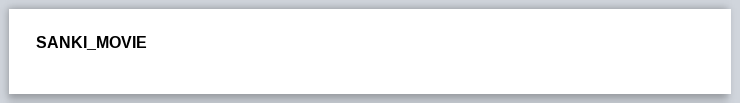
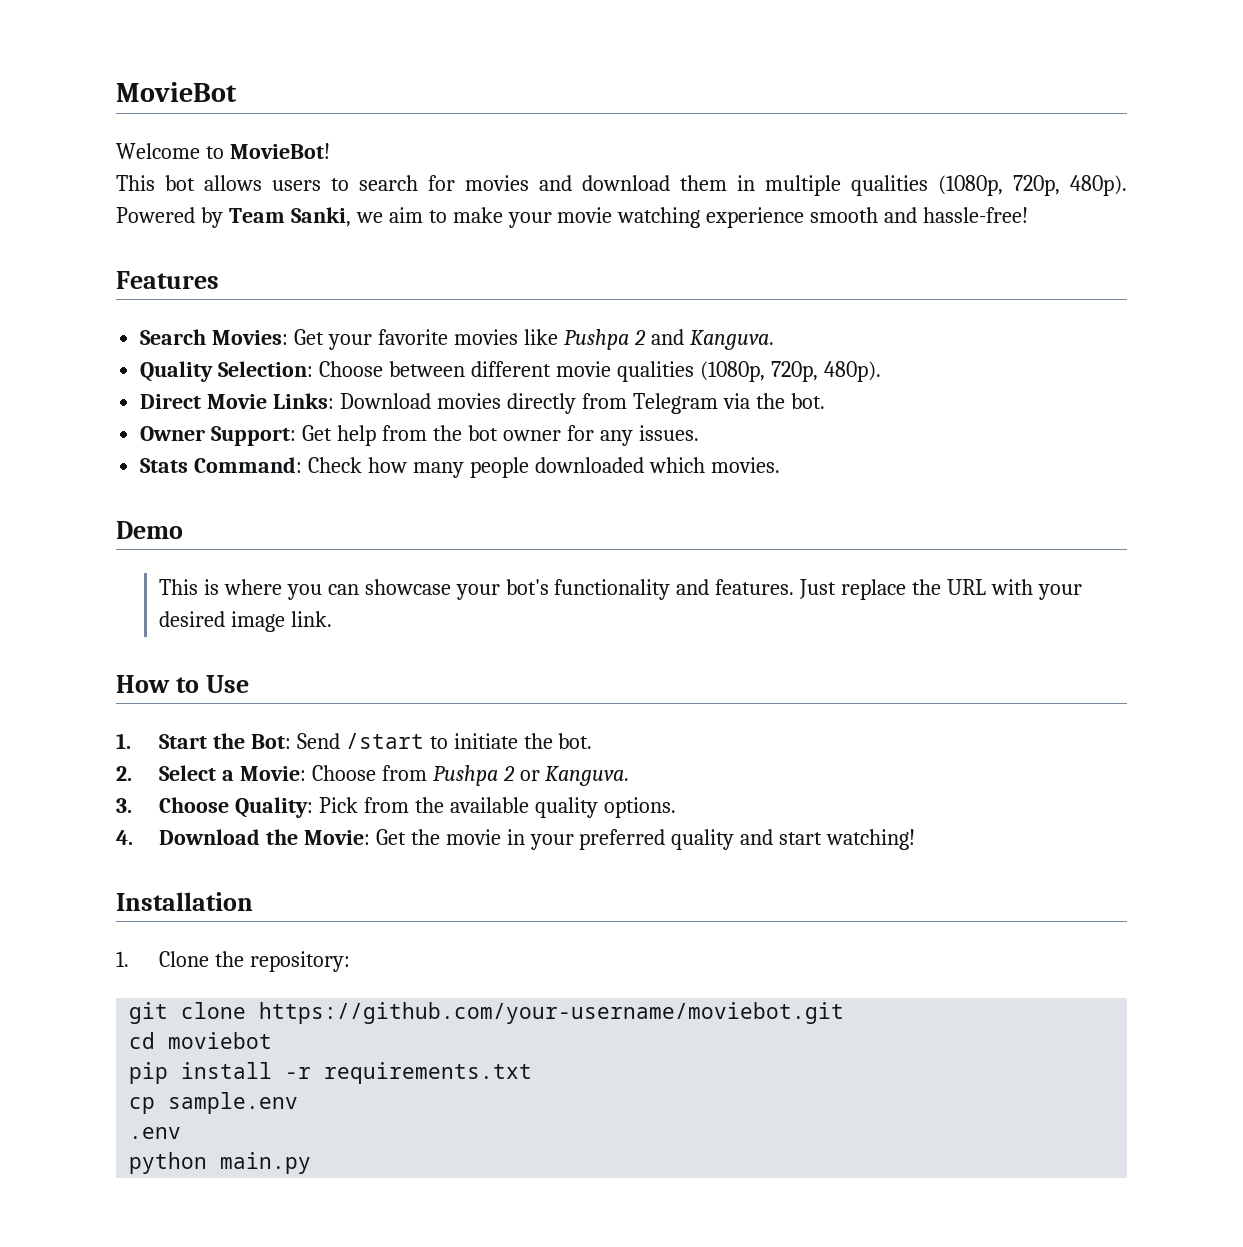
[36,36,147,50] SANKI_MOVIE -> [116,82,237,102] [116,143,330,159] [116,175,1127,196] [116,207,1029,228] [116,271,219,289] [140,329,774,350] [140,361,881,382] [140,393,825,414] [140,425,699,446] [140,457,780,478] [116,521,183,539] [158,579,1082,600] [158,611,332,632] [116,675,249,693] [116,733,593,749] [116,765,630,786] [116,797,676,818] [116,829,916,850] [116,892,253,911] [116,951,350,972] [129,1002,845,1024] [129,1032,273,1049] [129,1062,533,1084] [129,1092,299,1114] [129,1127,182,1139] [129,1152,312,1174] MovieBot // Welcome to MovieBot! // This bot allows users to search for movies and download them in multiple qualities (1080p, 720p, 480p). Powered by Team Sanki, we aim to make your movie watching experience smooth and hassle-free! // Features // Search Movies: Get your favorite movies like Pushpa 2 and Kanguva. // Quality Selection: Choose between different movie qualities (1080p, 720p, 480p). // Direct Movie Links: Download movies directly from Telegram via the bot. // Owner Support: Get help from the bot owner for any issues. // Stats Command: Check how many people downloaded which movies. // Demo // This is where you can showcase your bot's functionality and features. Just replace the URL with your desired image link. // How to Use // 1. Start the Bot: Send /start to initiate the bot. // 2. Select a Movie: Choose from Pushpa 2 or Kanguva. // 3. Choose Quality: Pick from the available quality options. // 4. Download the Movie: Get the movie in your preferred quality and start watching! // Installation // 1. Clone the repository: // git clone https://github.com/your-username/moviebot.git // cd moviebot // pip install -r requirements.txt // cp sample.env // .env // python main.py

